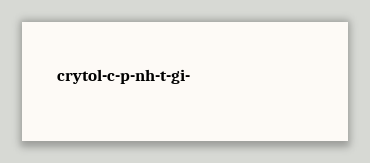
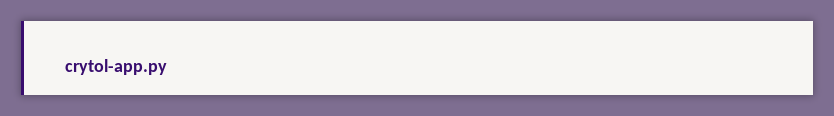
[57,69,190,84] crytol-c-p-nh-t-gi- -> [65,59,167,75] crytol-app.py

